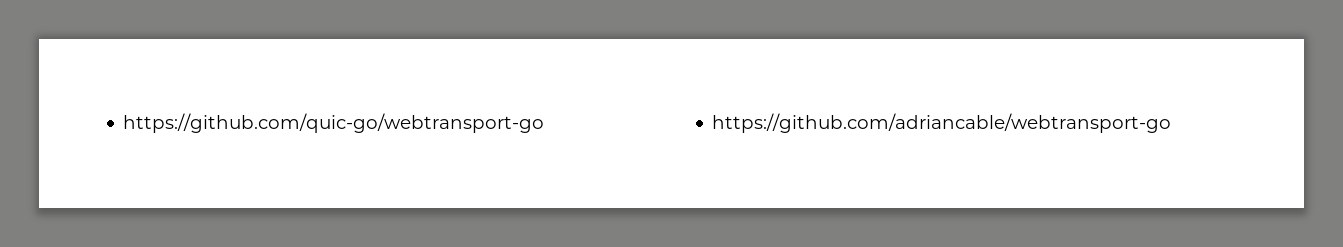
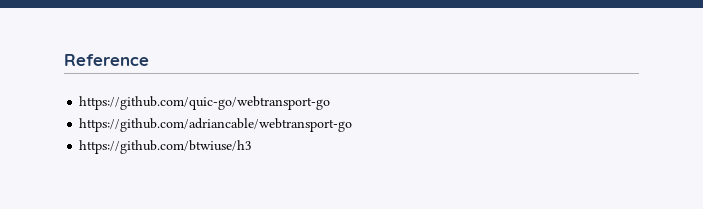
(123, 123) none -> [64,54,149,66] Reference //
(1172, 123) none -> [79,140,253,154] // https://github.com/btwiuse/h3

